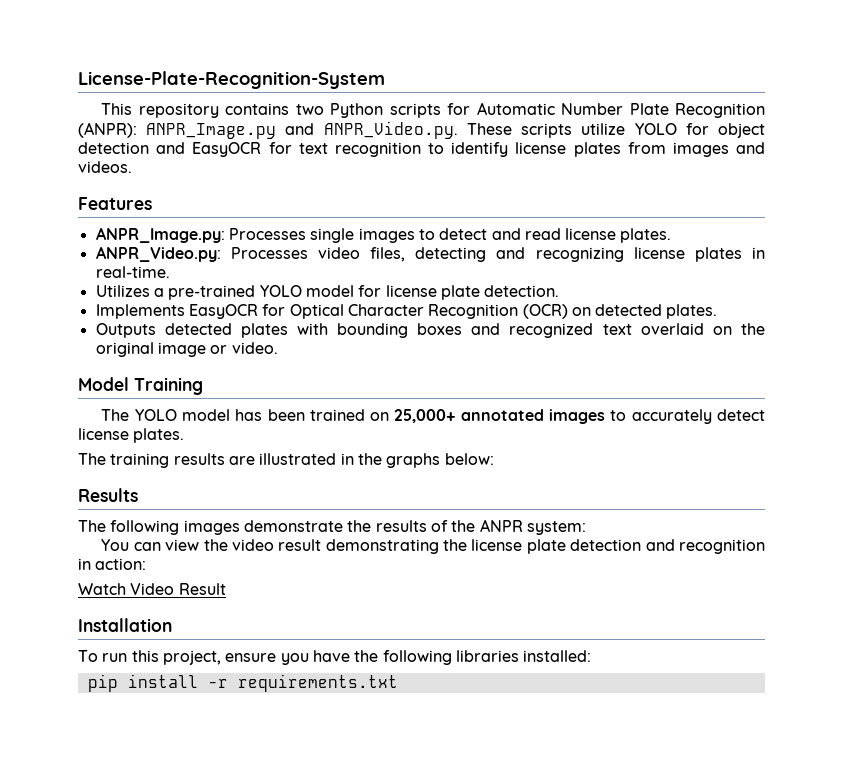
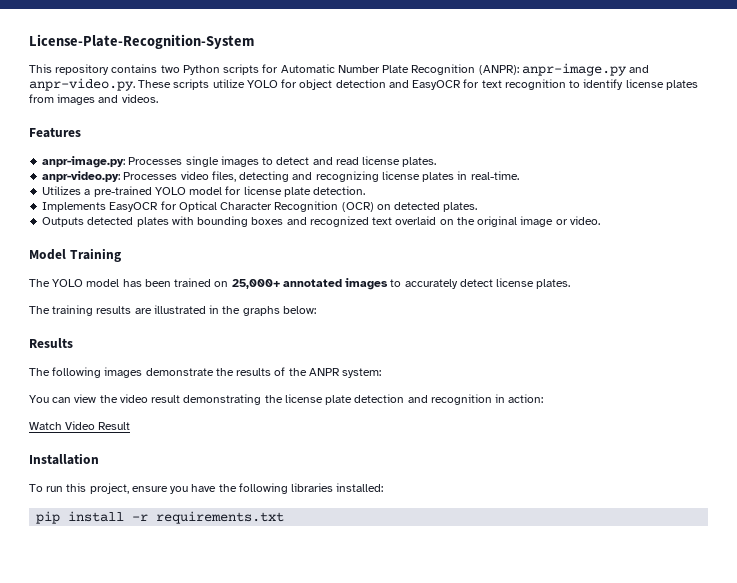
[146,121,458,139] ANPR_Image.py and ANPR_Video.py. -> [521,63,650,76] [29,78,135,91] anpr-image.py and anpr-video.py.
[95,227,225,243] ANPR_Image.py: -> [42,156,126,168] anpr-image.py:
[95,246,221,262] ANPR_Video.py: -> [42,171,121,182] anpr-video.py:

